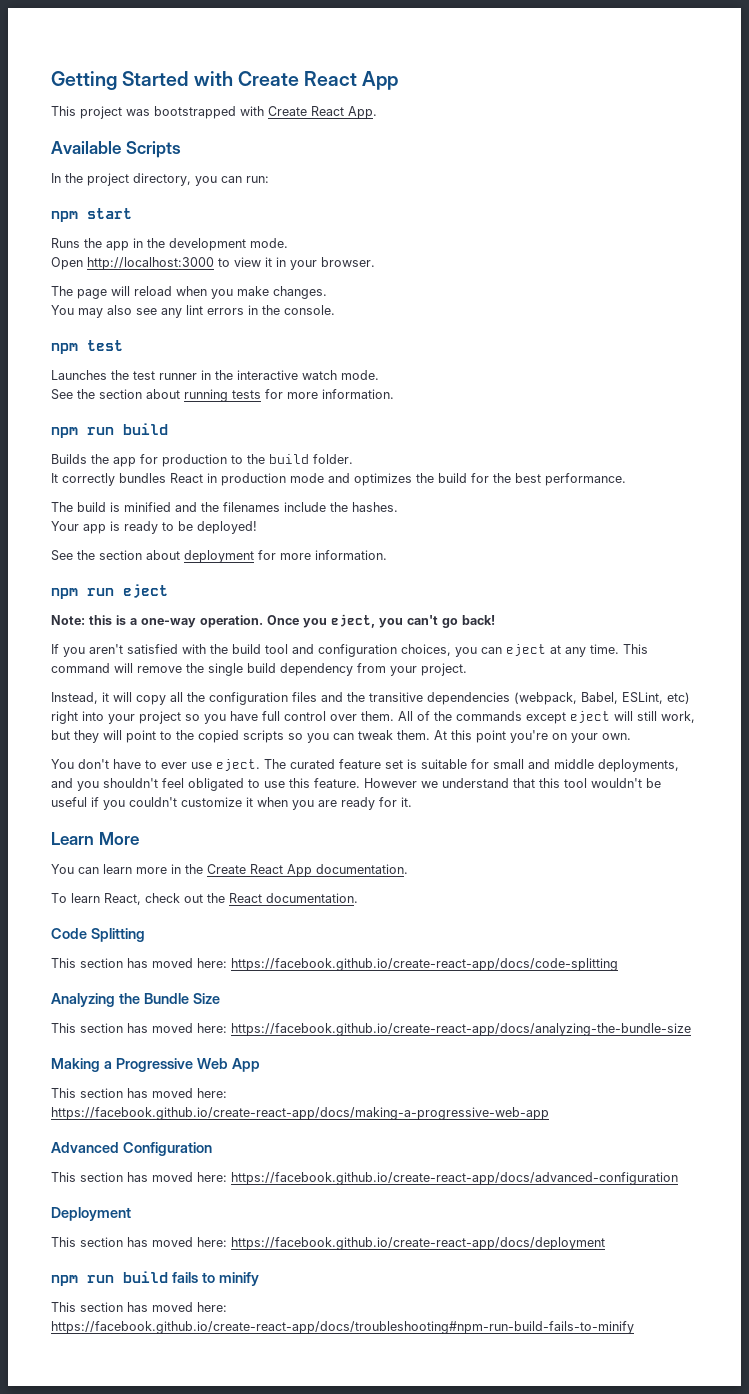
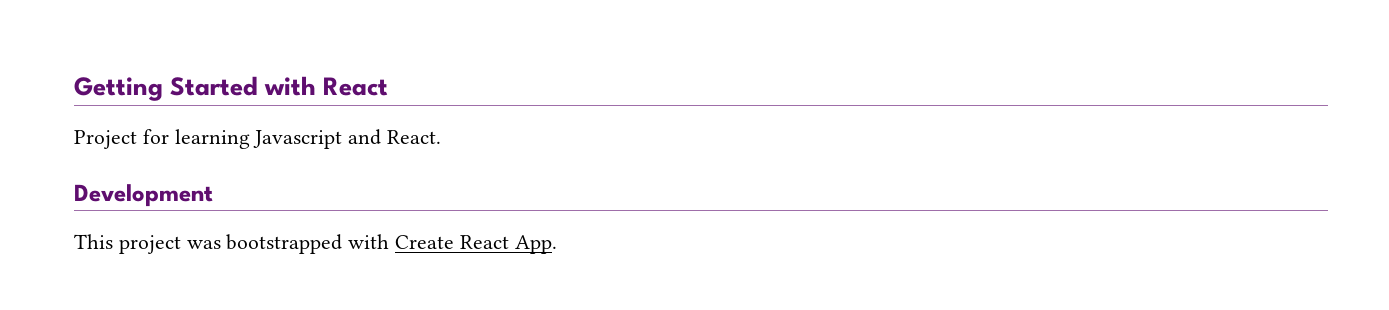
[237,71,399,90] Create React App -> [323,77,389,96] [74,129,442,149] [74,184,213,207] React // Project for learning Javascript and React. // Development
[51,141,181,158] [51,173,269,186] [51,208,132,222] [51,238,288,251] [51,257,375,270] [51,286,327,299] [51,305,335,318] [51,340,123,354] [51,370,379,380] [51,389,394,402] [51,423,168,438] [51,454,353,467] [51,473,626,486] [51,502,398,512] [51,521,257,534] [51,550,387,563] [51,584,168,599] [51,614,495,628] [51,644,648,657] [51,663,467,676] [51,692,690,705] [51,711,695,724] [51,730,631,743] [51,759,679,772] [51,778,661,791] [51,797,412,810] [51,832,139,845] [51,864,408,877] [51,893,358,905] [51,928,145,942] [51,958,618,971] [51,993,220,1007] [51,1023,691,1036] [51,1058,260,1072] [51,1088,227,1098] [51,1107,549,1120] [51,1142,212,1156] [51,1172,678,1185] [51,1207,131,1221] [51,1237,605,1250] [51,1271,259,1286] [51,1302,227,1312] [51,1321,634,1334] // Available Scripts // In the project directory, you can run: // npm start // Runs the app in the development mode. // Open http://localhost:3000 to view it in your browser. // The page will reload when you make changes. // You may also see any lint errors in the console. // npm test // Launches the test runner in the interactive watch mode. // See the section about running tests for more information. // npm run build // Builds the app for production to the build folder. // It correctly bundles React in production mode and optimizes the build for the best performance. // The build is minified and the filenames include the hashes. // Your app is ready to be deployed! // See the section about deployment for more information. // npm run eject // Note: this is a one-way operation. Once you eject, you can't go back! // If you aren't satisfied with the build tool and configuration choices, you can eject at any time. This command will remove the single build dependency from your project. // Instead, it will copy all the configuration files and the transitive dependencies (webpack, Babel, ESLint, etc) right into your project so you have full control over them. All of the commands except eject will still work, but they will point to the copied scripts so you can tweak them. At this point you're on your own. // You don't have to ever use eject. The curated feature set is suitable for small and middle deployments, and you shouldn't feel obligated to use this feature. However we understand that this tool wouldn't be useful if you couldn't customize it when you are ready for it. // Learn More // You can learn more in the Create React App documentation. // To learn React, check out the React documentation. // Code Splitting // This section has moved here: https://facebook.github.io/create-react-app/docs/code-splitting // Analyzing the Bundle Size // This section has moved here: https://facebook.github.io/create-react-app/docs/analyzing-the-bundle-size // Making a Progressive Web App // This section has moved here: https://facebook.github.io/create-react-app/docs/making-a-progressive-web-app // Advanced Configuration // This section has moved here: https://facebook.github.io/create-react-app/docs/advanced-configuration // Deployment // This section has moved here: https://facebook.github.io/create-react-app/docs/deployment // npm run build fails to minify // This section has moved here: https://facebook.github.io/create-react-app/docs/troubleshooting#npm-run-build-fails-to-minify -> (557, 244) none

